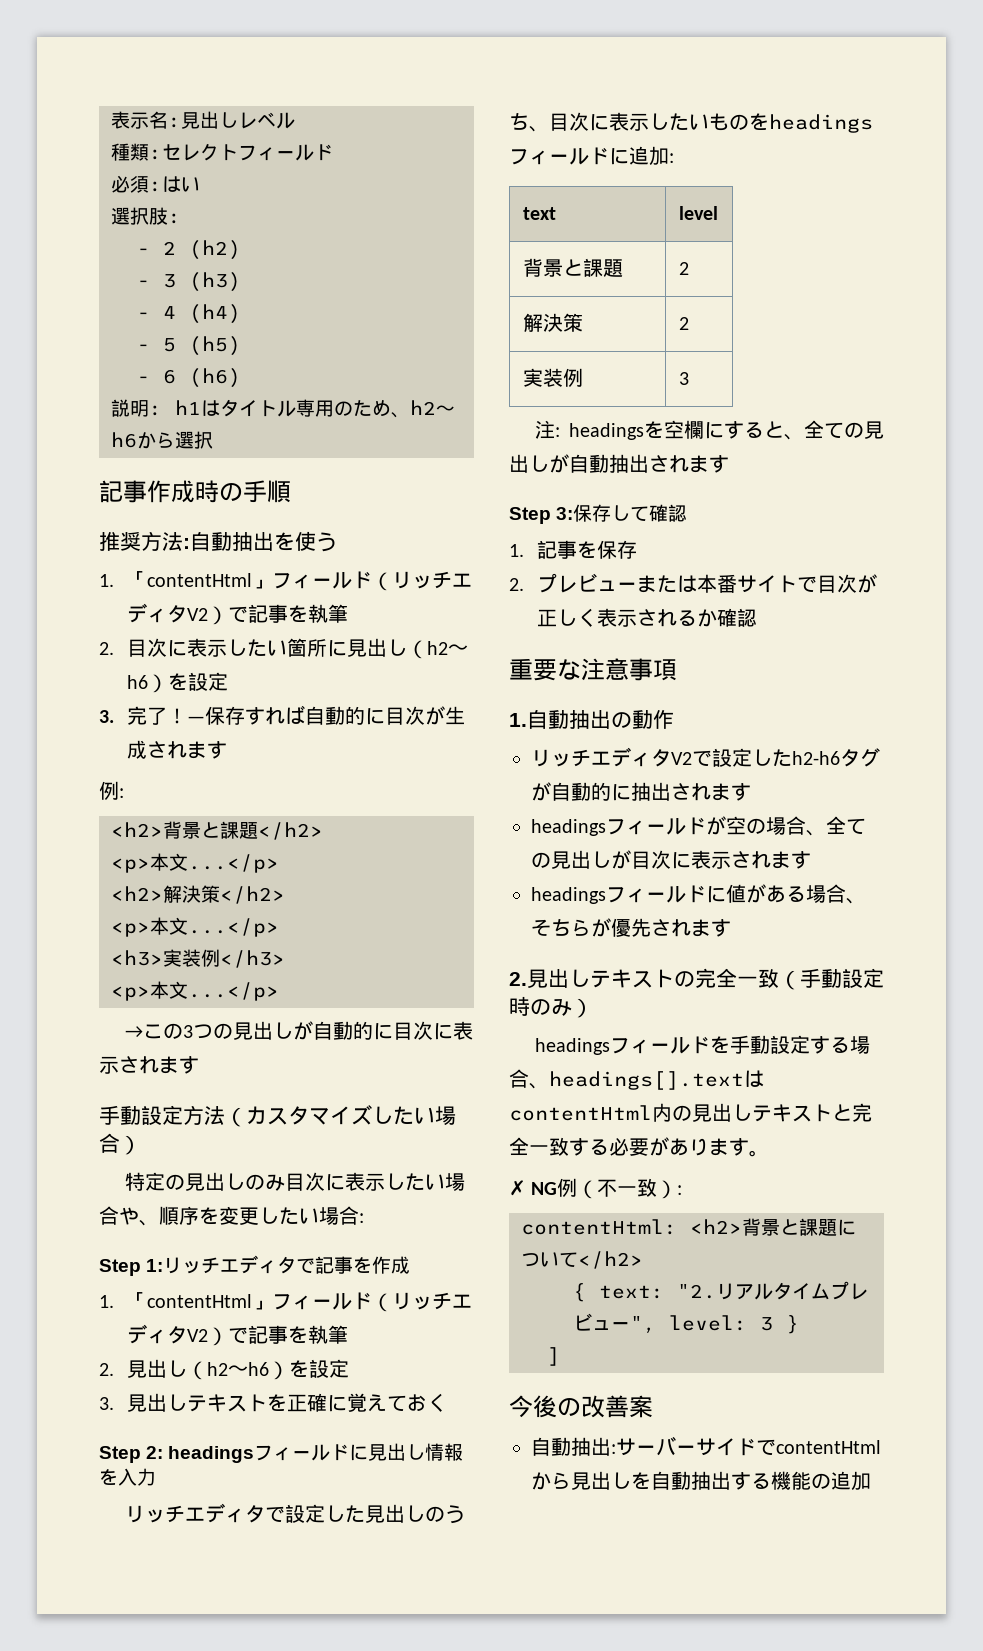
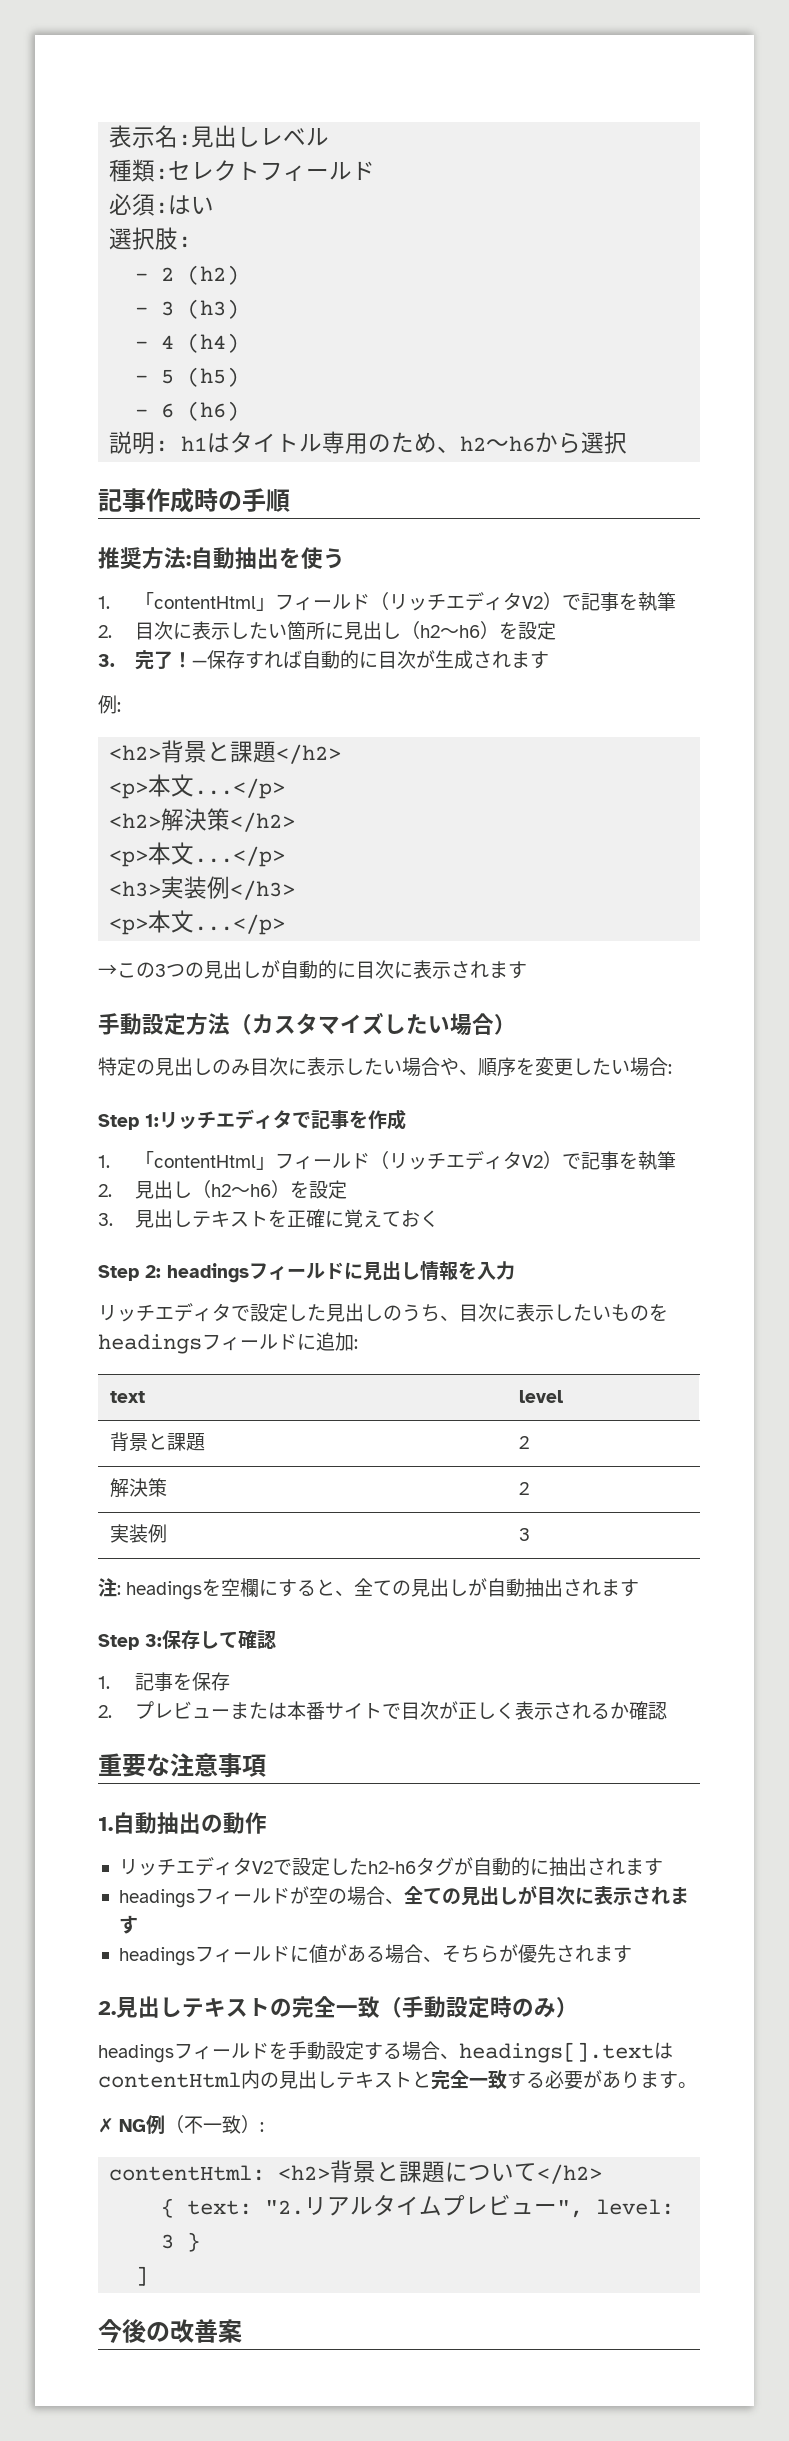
[531,1436,881,1456] [531,1471,871,1491] // 自動抽出:サーバーサイドでcontentHtmlから見出しを自動抽出する機能の追加 -> (242, 2331) none

